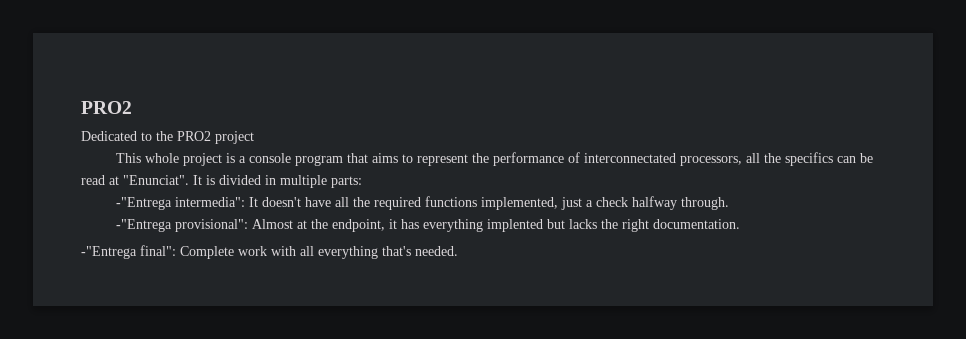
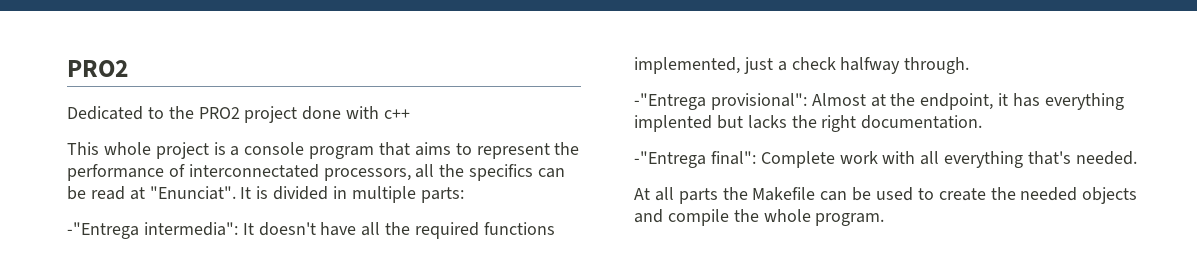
(254, 137) none -> [302,106,411,120] done with c++
(458, 251) none -> [634,187,1138,204] [634,209,885,226] // At all parts the Makefile can be used to create the needed objects and compile the whole program.

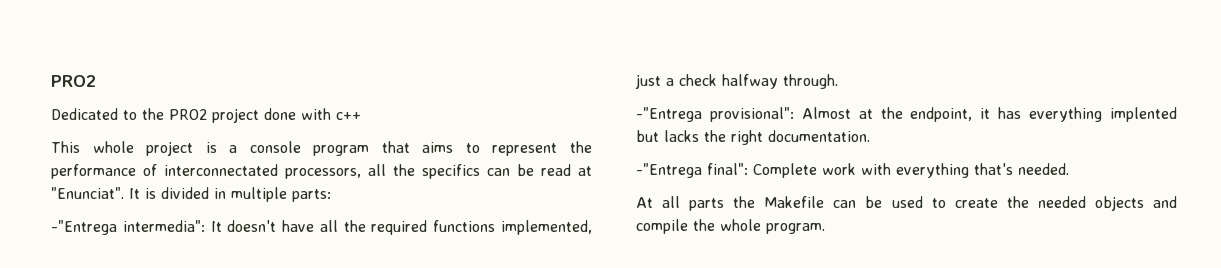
[920,151,940,165] all -> (891, 169) none

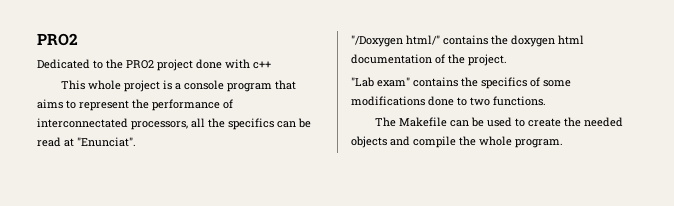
[129,187,331,202] [51,220,592,235] [635,74,838,89] [636,107,1177,122] [636,130,870,145] [636,163,1069,178] [636,196,756,211] It is divided in multiple parts: // -"Entrega intermedia": It doesn't have all the required functions implemented, just a check halfway through. // -"Entrega provisional": Almost at the endpoint, it has everything implented but lacks the right documentation. // -"Entrega final": Complete work with everything that's needed. // At all parts the -> [351,35,584,47] [351,54,507,66] [351,77,571,89] [351,96,546,106] [375,117,397,127] // "/Doxygen html/" contains the doxygen html documentation of the project. // "Lab exam" contains the specifics of some modifications done to two functions. // The

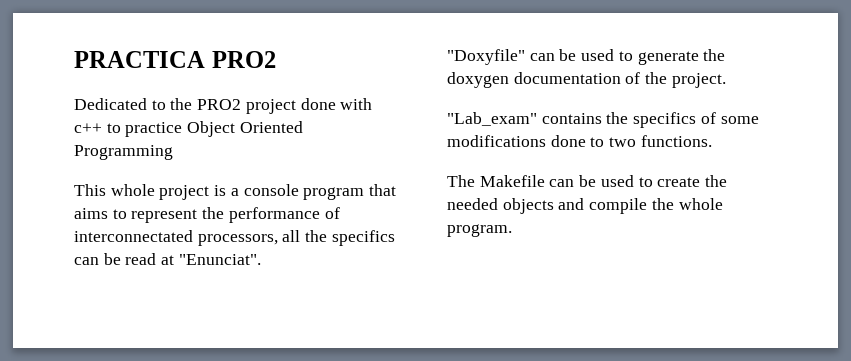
(37, 39) none -> [74,51,205,68] PRACTICA
(271, 65) none -> [106,121,303,137] [74,145,173,160] to practice Object Oriented Programming
[351,35,488,47] "/Doxygen html/" contains -> [447,49,699,65] "Doxyfile" can be used to generate
[558,35,584,45] html -> (509, 80) none
[351,77,410,87] "Lab exam" -> [447,112,537,126] "Lab_exam"

